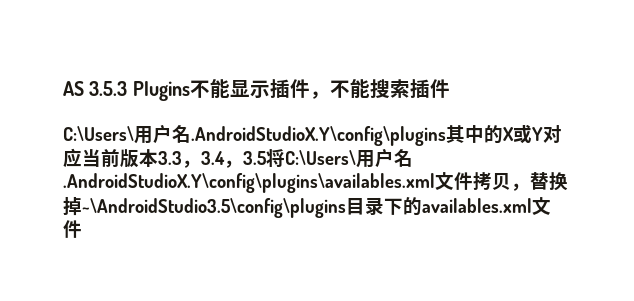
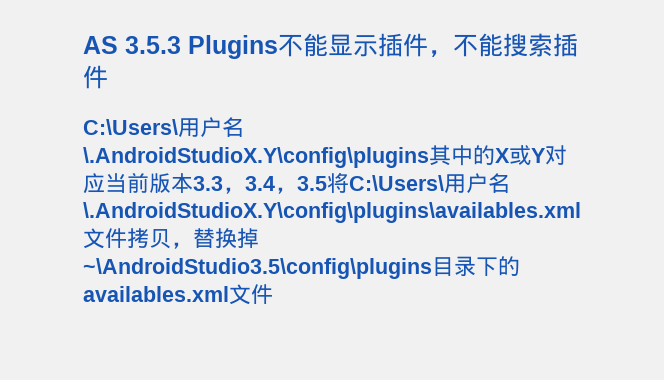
[191,126,446,146] .AndroidStudioX.Y\config\plugins -> [83,147,429,168] \.AndroidStudioX.Y\config\plugins
[63,173,435,193] .AndroidStudioX.Y\config\plugins\availables.xml -> [83,202,581,223] \.AndroidStudioX.Y\config\plugins\availables.xml

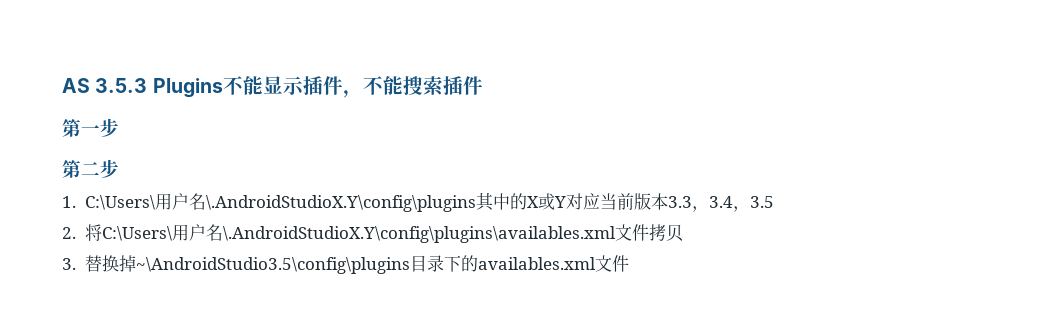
(108, 77) none -> [62,118,119,137] [62,159,119,178] [62,196,76,208] 第一步 // 第二步 // 1.
(327, 183) none -> [62,227,76,239] // 2.
[171,242,193,249] ， -> [62,258,76,270] // 3.

